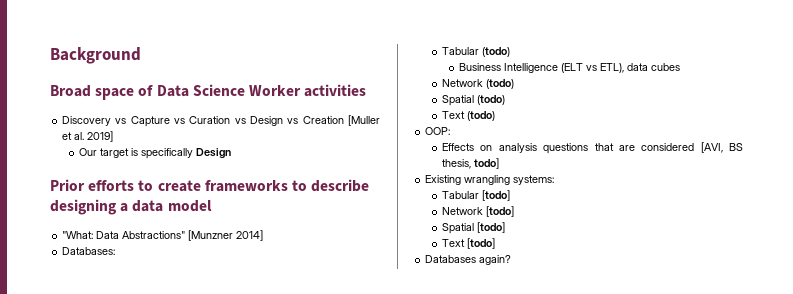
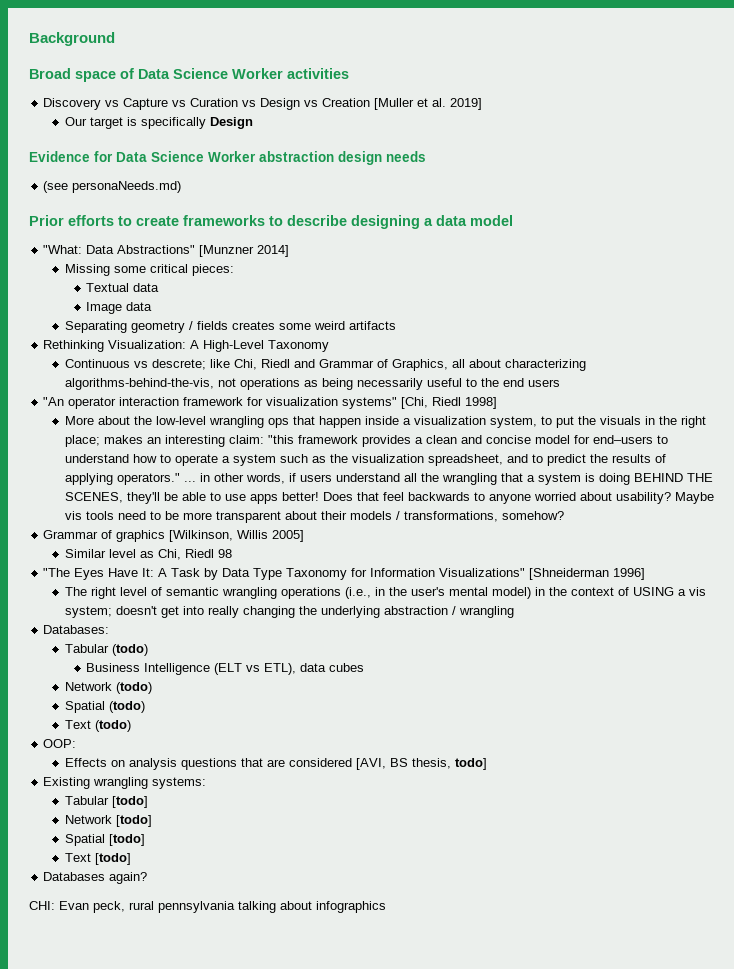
(232, 153) none -> [29,151,426,165] [43,181,182,193] // Evidence for Data Science Worker abstraction design needs // (see personaNeeds.md)
(264, 235) none -> [64,264,234,276] [86,283,160,292] [86,302,153,314] [64,321,396,333] [43,340,330,352] [64,359,586,371] [64,378,560,390] [43,397,498,409] [64,416,706,428] [64,435,668,447] [64,454,666,466] [64,473,713,485] [64,492,714,504] [64,511,564,523] [43,530,305,542] [64,549,232,560] [43,568,646,580] [64,587,706,599] [64,606,514,618] // Missing some critical pieces: // Textual data // Image data // Separating geometry / fields creates some weird artifacts // Rethinking Visualization: A High-Level Taxonomy // Continuous vs descrete; like Chi, Riedl and Grammar of Graphics, all about characterizing algorithms-behind-the-vis, not operations as being necessarily useful to the end users // "An operator interaction framework for visualization systems" [Chi, Riedl 1998] // More about the low-level wrangling ops that happen inside a visualization system, to put the visuals in the right place; makes an interesting claim: "this framework provides a clean and concise model for end–users to understand how to operate a system such as the visualization spreadsheet, and to predict the results of applying operators." ... in other words, if users understand all the wrangling that a system is doing BEHIND THE SCENES, they'll be able to use apps better! Does that feel backwards to anyone worried about usability? Maybe vis tools need to be more transparent about their models / transformations, somehow? // Grammar of graphics [Wilkinson, Willis 2005] // Similar level as Chi, Riedl 98 // "The Eyes Have It: A Task by Data Type Taxonomy for Information Visualizations" [Shneiderman 1996] // The right level of semantic wrangling operations (i.e., in the user's mental model) in the context of USING a vis system; doesn't get into really changing the underlying abstraction / wrangling
(512, 260) none -> [29,901,386,913] // CHI: Evan peck, rural pennsylvania talking about infographics

